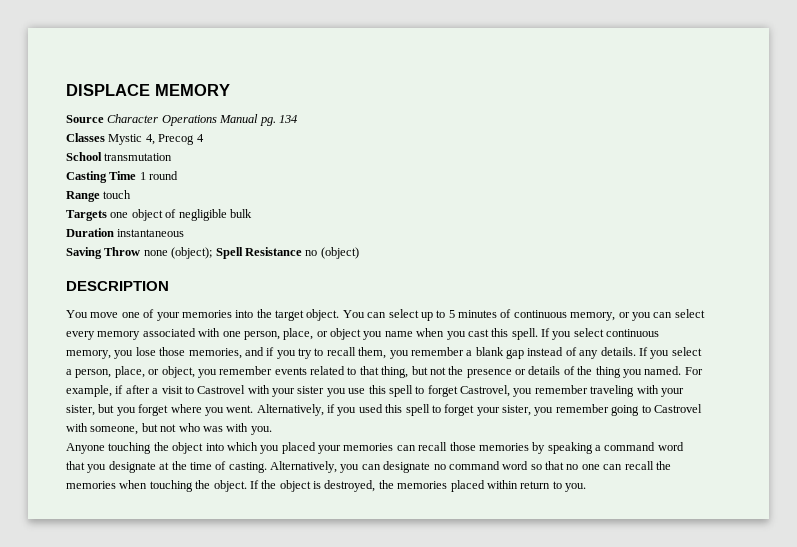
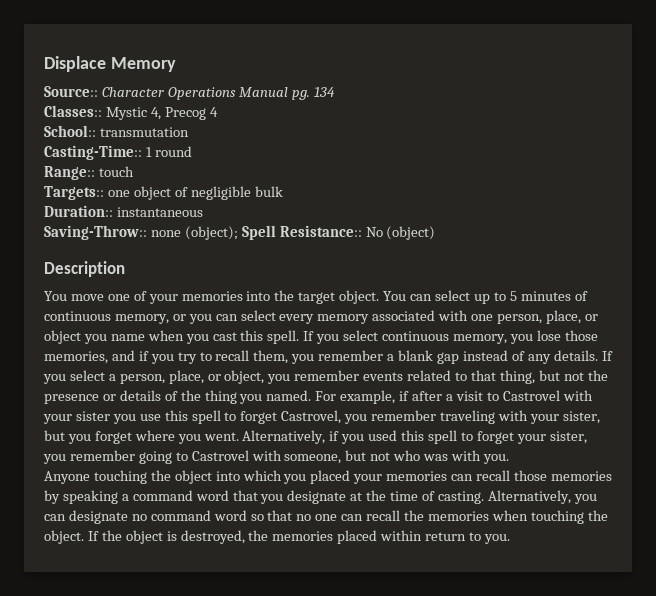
[66,84,230,96] [66,115,104,123] DISPLACE MEMORY // Source -> [44,56,176,72] [44,86,98,97] Displace Memory // Source::
[66,133,105,142] Classes -> [44,105,102,117] Classes::
[66,152,102,161] School -> [44,125,96,137] School::
[66,171,137,183] Casting Time -> [44,145,142,160] Casting-Time::
[66,191,100,202] Range -> [44,166,95,180] Range::
[66,210,107,221] Targets -> [44,186,104,200] Targets::
[66,228,114,237] Duration -> [44,205,113,217] Duration::
[66,247,141,259] Saving Throw -> [44,225,147,240] Saving-Throw::
[244,247,318,256] Resistance no -> [279,225,383,237] Resistance:: No
[66,281,169,291] DESCRIPTION -> [44,261,125,277] Description

